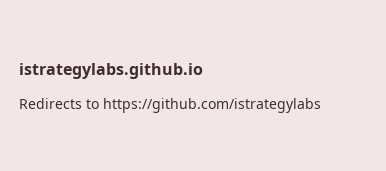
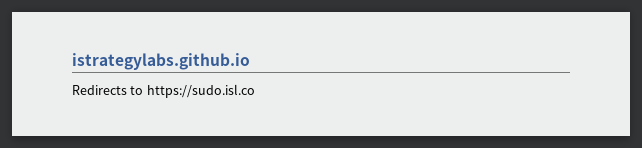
[103,98,321,113] https://github.com/istrategylabs -> [146,84,255,98] https://sudo.isl.co

